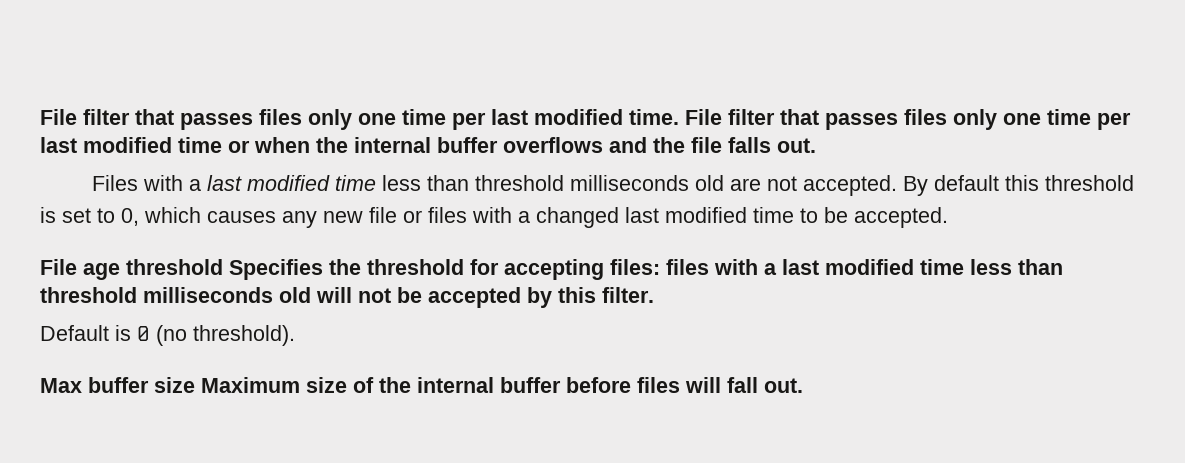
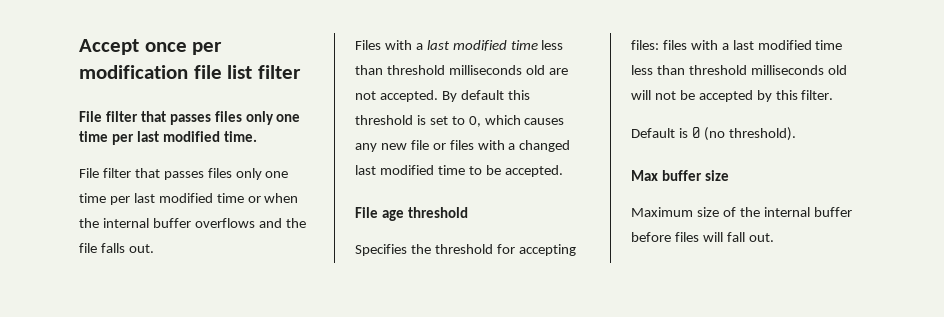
(40, 117) none -> [79,39,223,55] [79,65,301,79] Accept once per modification file list filter //
(679, 117) none -> (257, 136) //
(223, 267) none -> (468, 212) //
(195, 385) none -> (729, 175) //

